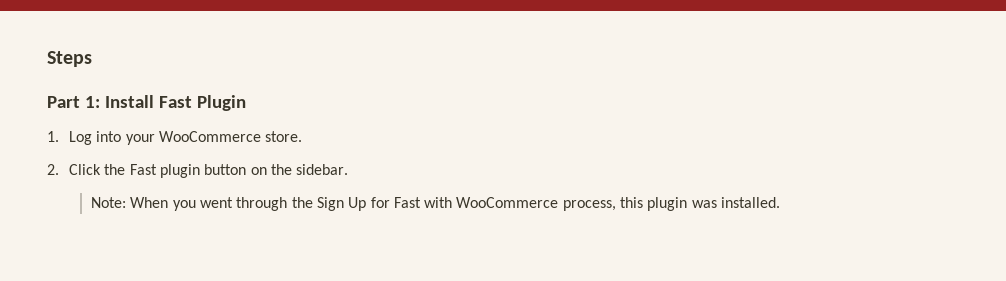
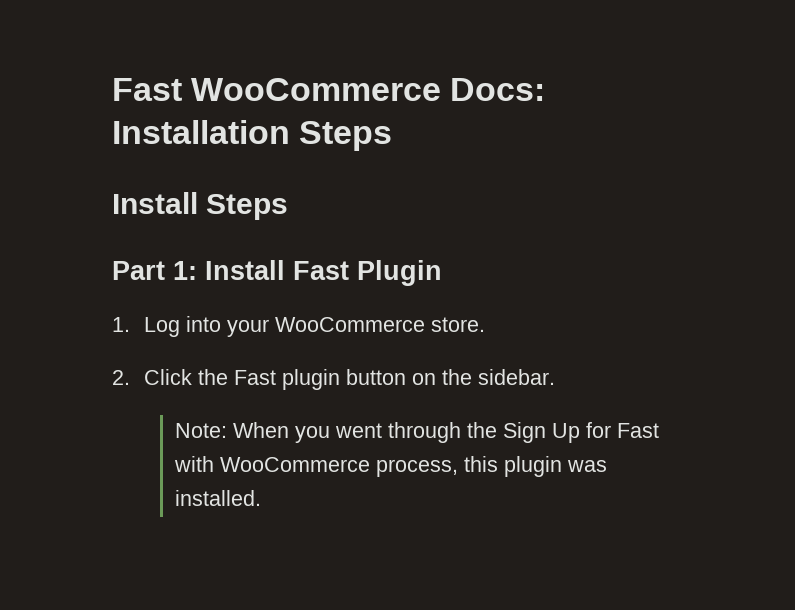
(47, 59) none -> [112,78,546,101] [112,120,393,151] [112,192,198,214] Fast WooCommerce Docs: Installation Steps // Install

